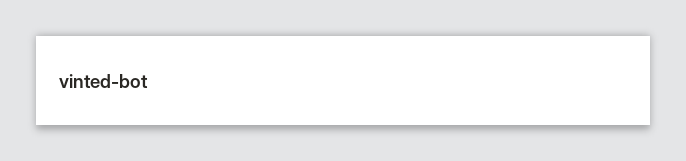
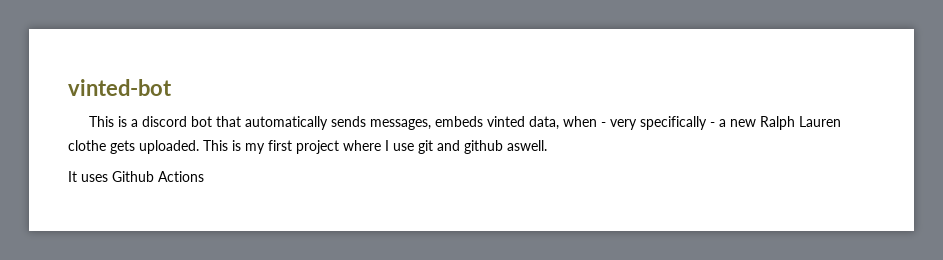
(148, 81) none -> [89,116,842,130] [68,140,547,154] [68,171,204,182] // This is a discord bot that automatically sends messages, embeds vinted data, when - very specifically - a new Ralph Lauren clothe gets uploaded. This is my first project where I use git and github aswell. // It uses Github Actions

